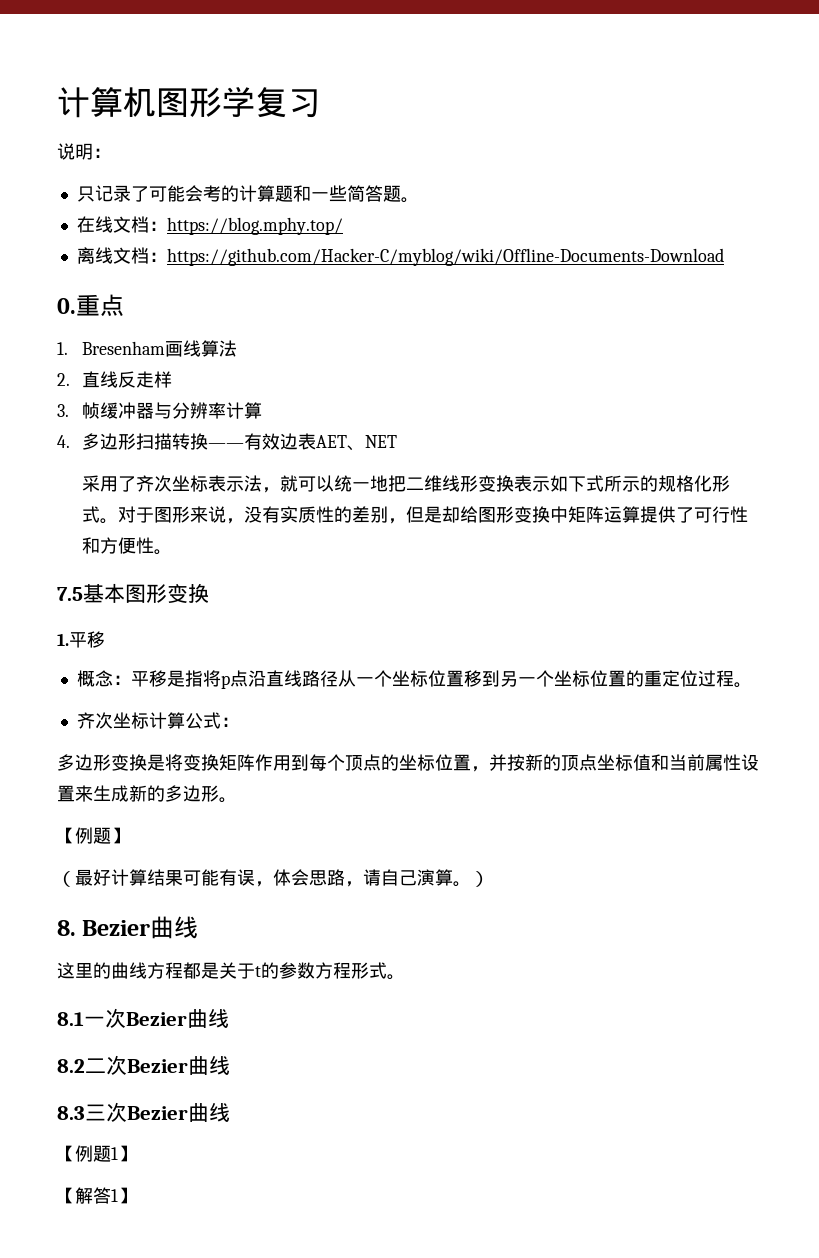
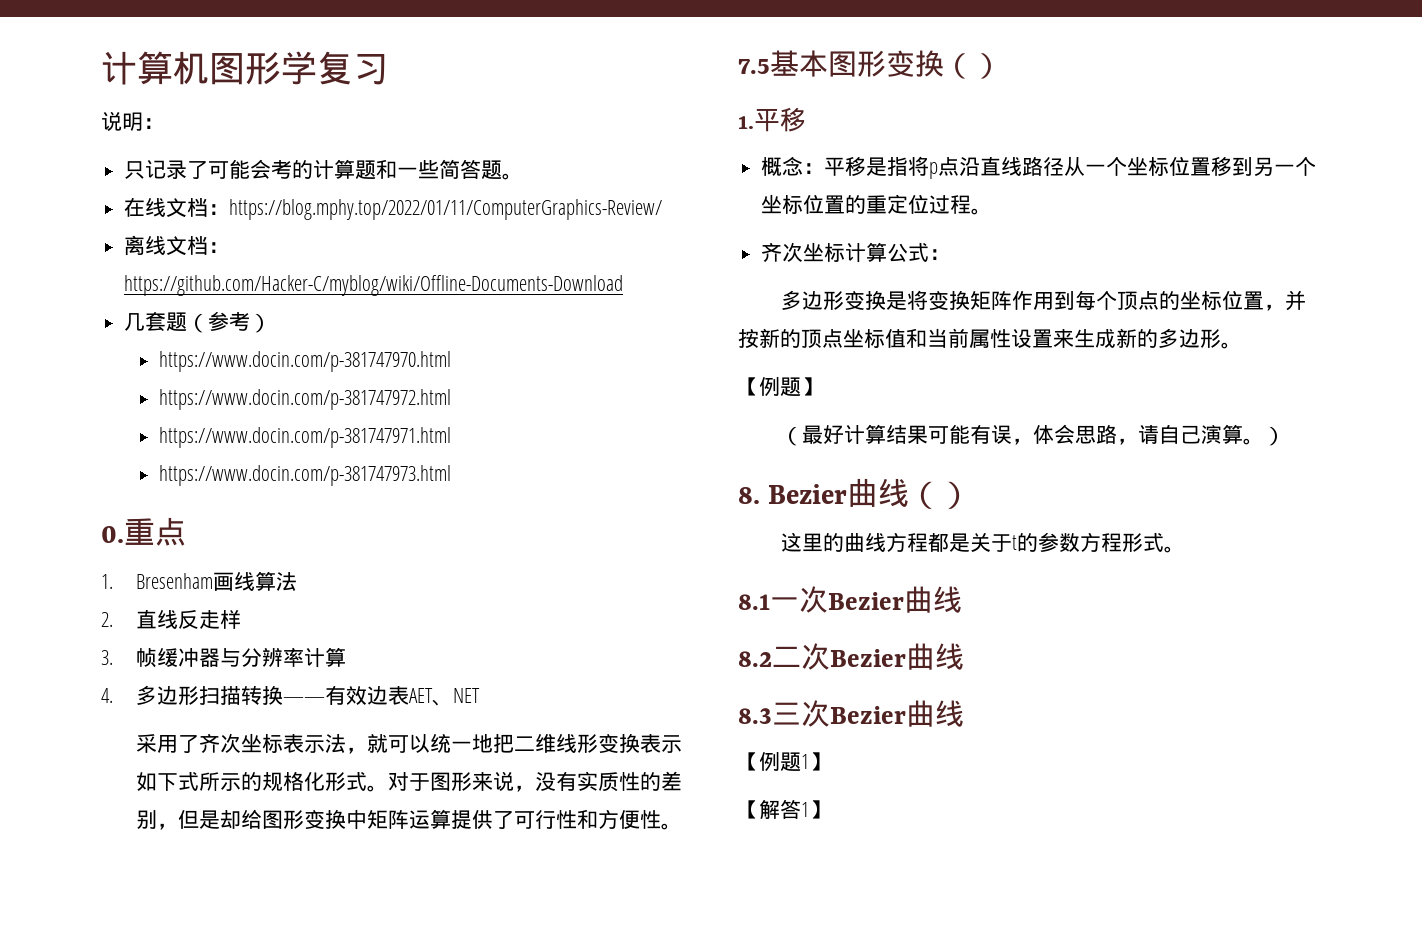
[166,217,343,235] https://blog.mphy.top/ -> [229,199,663,220] https://blog.mphy.top/2022/01/11/ComputerGraphics-Review/
(724, 257) none -> [124,311,272,333] [159,351,452,372] [159,389,452,410] [159,427,452,448] [159,465,452,486] // 几套题（参考） // https://www.docin.com/p-381747970.html // https://www.docin.com/p-381747972.html // https://www.docin.com/p-381747971.html // https://www.docin.com/p-381747973.html
(209, 593) none -> [944,53,1002,79] （）
(199, 927) none -> [909,481,972,509] （）

